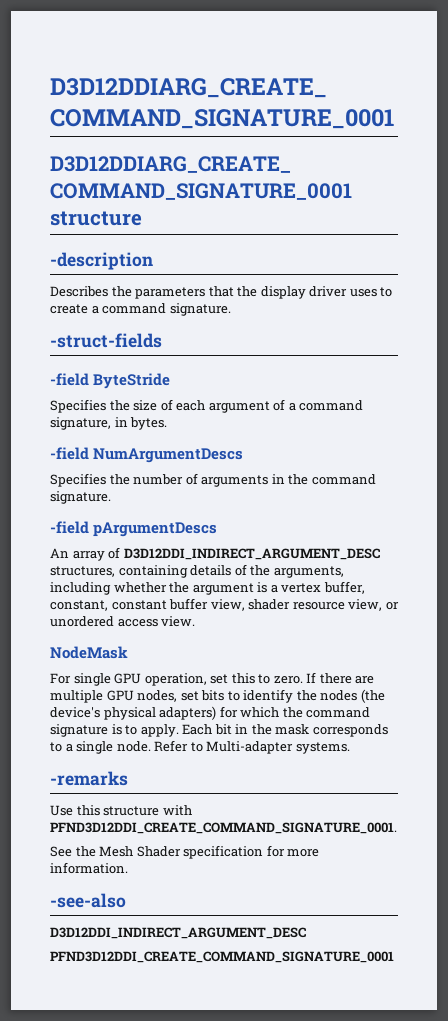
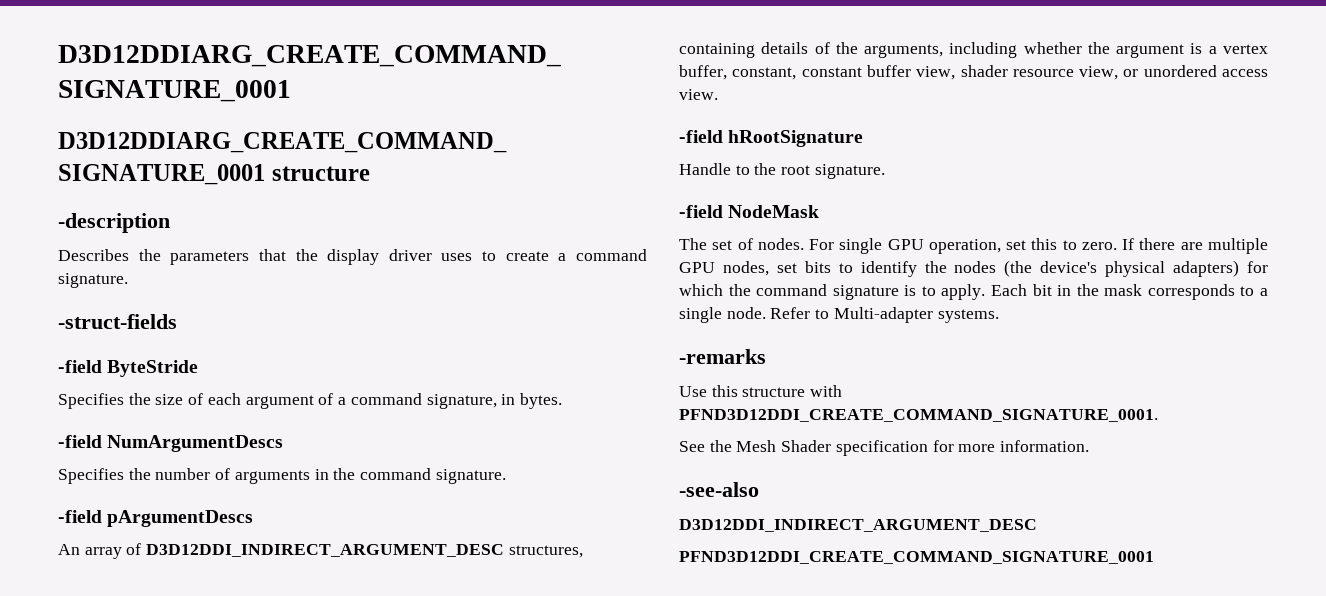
[50,646,128,659] NodeMask // -> [679,130,864,147] [679,163,885,179] [679,205,820,218] [679,238,804,250] -field hRootSignature // Handle to the root signature. // -field NodeMask // The set of nodes.

